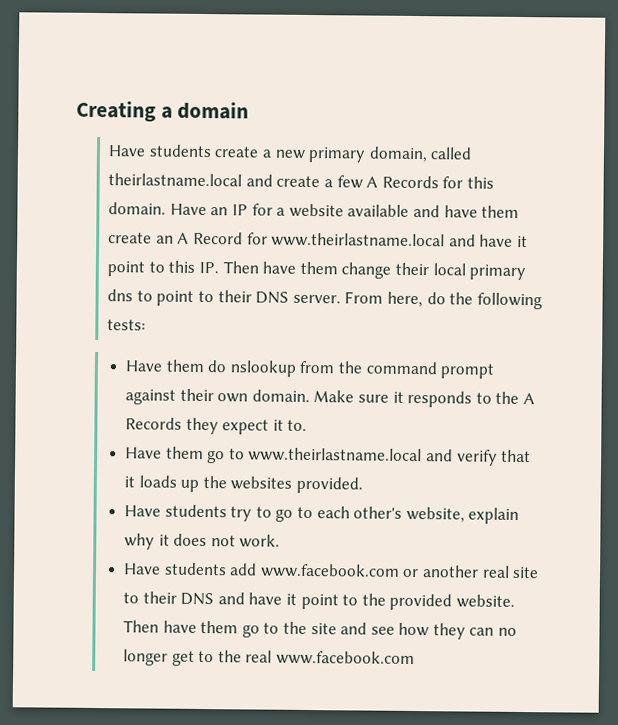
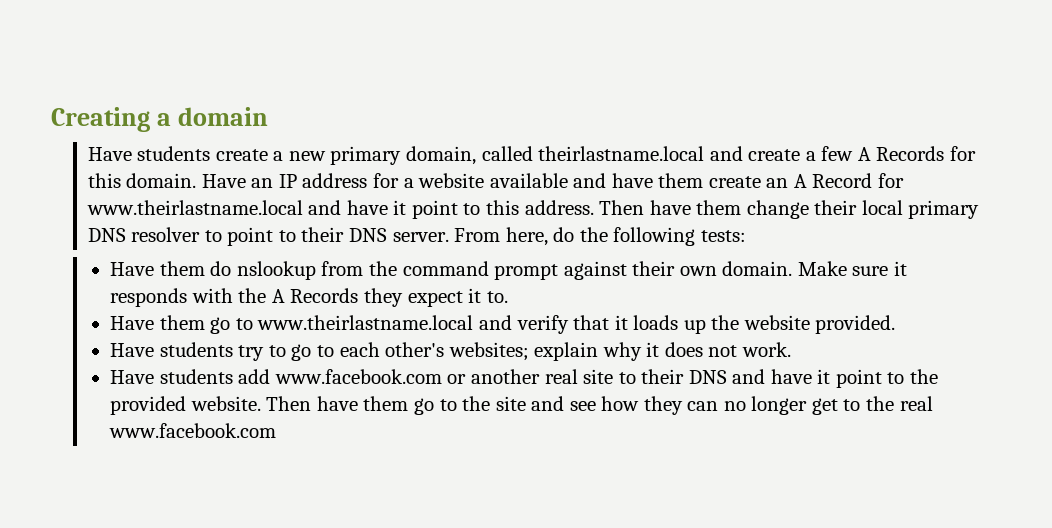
(249, 210) none -> [302,173,368,188] address
[199,261,220,274] IP. -> [524,200,594,215] address.
[107,289,134,302] dns -> [87,227,201,242] DNS resolver
[475,392,492,404] to -> [191,288,233,303] with
[230,476,293,490] websites -> [743,315,810,330] website
[405,506,465,523] website, -> [448,342,529,361] websites;

